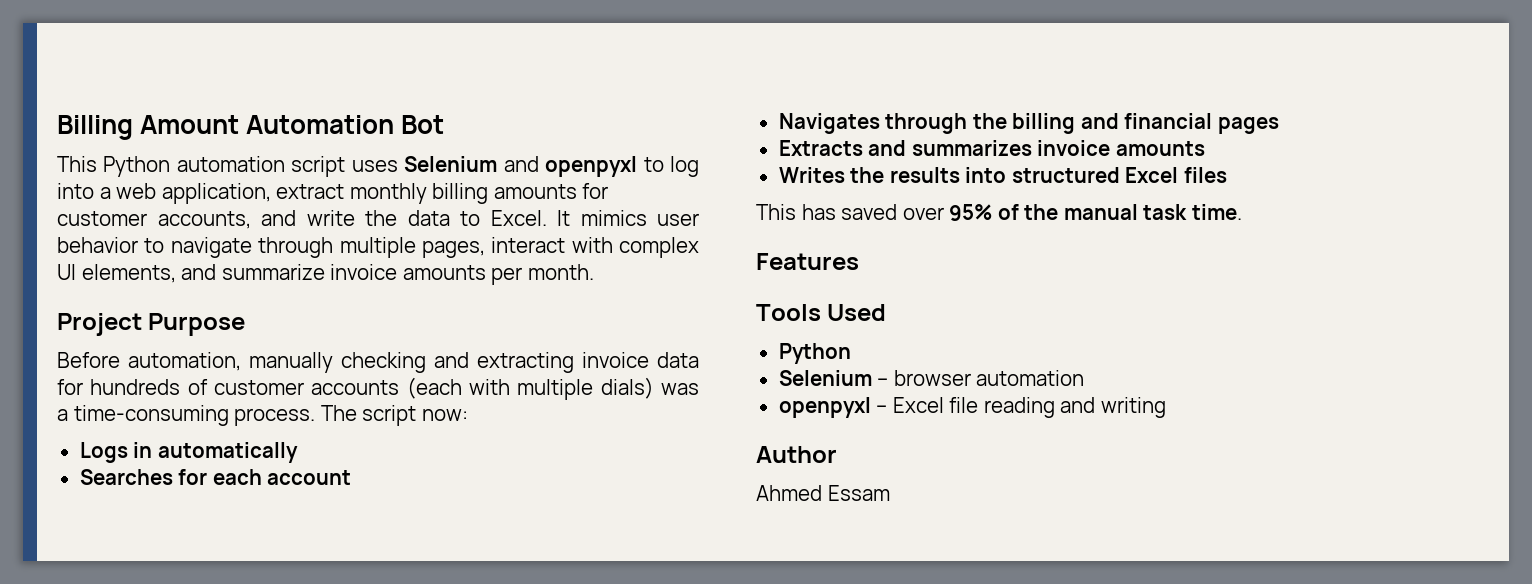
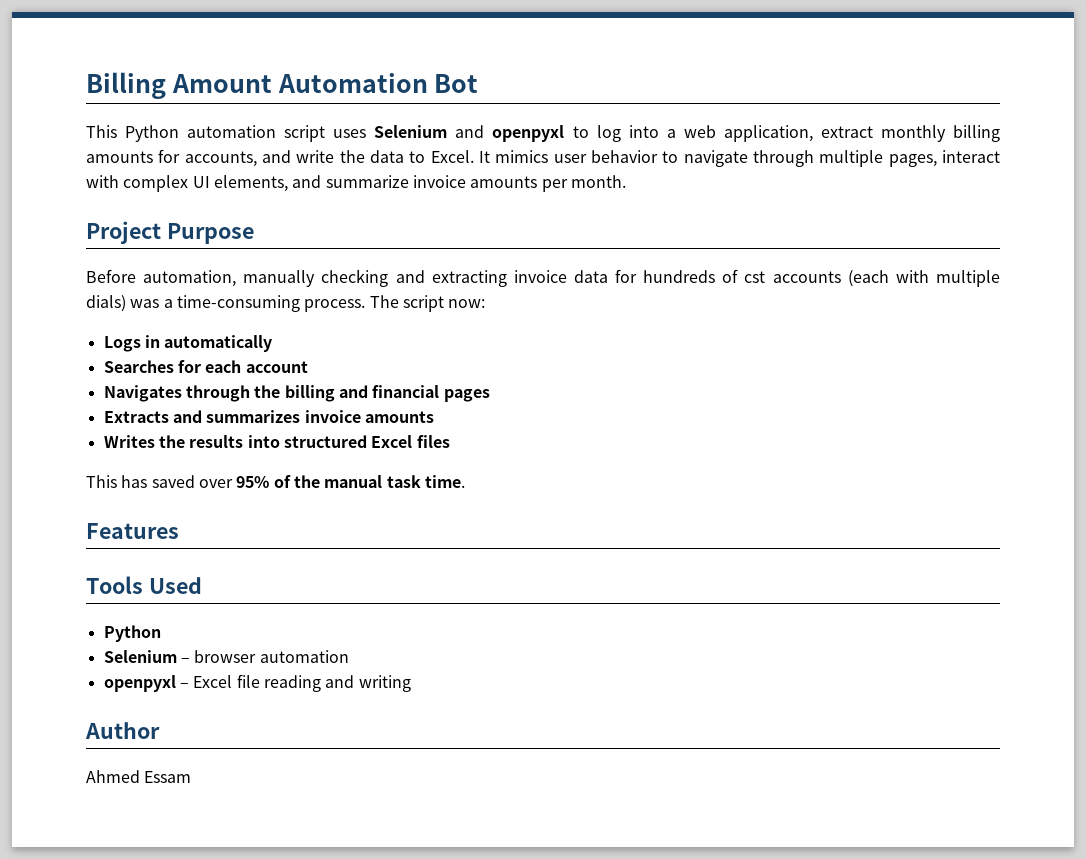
[57,211,147,226] customer -> (181, 156) none
[214,380,304,395] customer -> [744,271,766,283] cst

